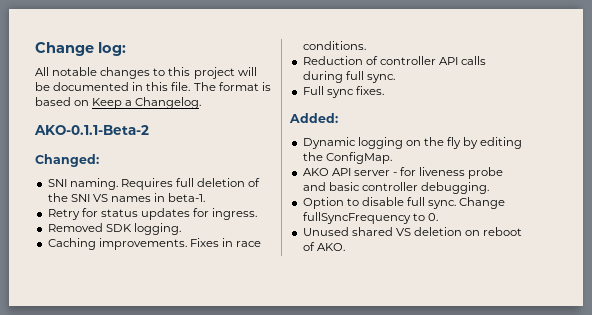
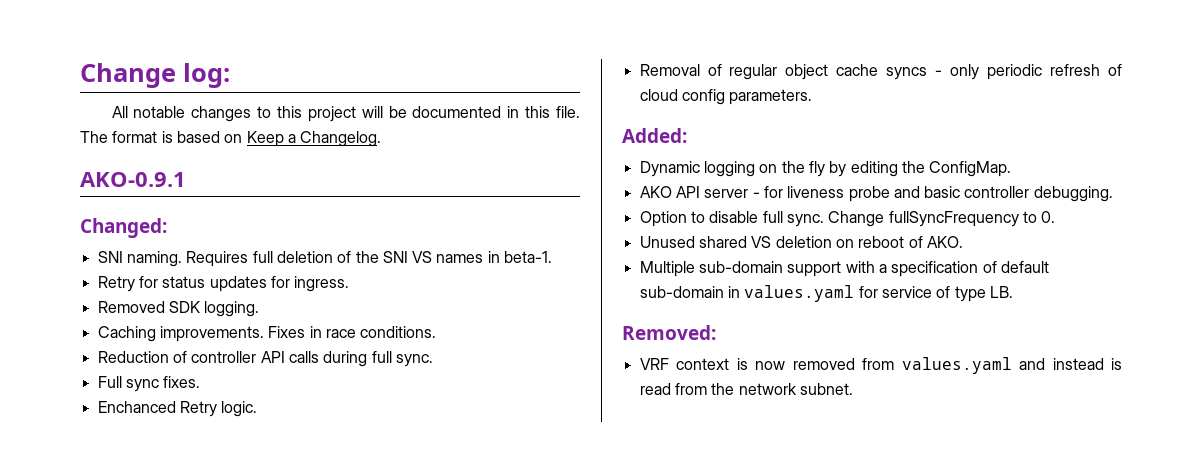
[34,125,149,135] AKO-0.1.1-Beta-2 -> [80,172,186,187] AKO-0.9.1
(384, 90) none -> [97,401,258,417] [639,64,1122,80] [639,89,813,105] // Enchanced Retry logic. // Removal of regular object cache syncs - only periodic refresh of cloud config parameters.
(345, 247) none -> [639,261,1049,277] [639,285,1013,302] [622,325,716,340] [639,357,1122,374] [639,383,853,395] // Multiple sub-domain support with a specification of default sub-domain in values.yaml for service of type LB. // Removed: // VRF context is now removed from values.yaml and instead is read from the network subnet.

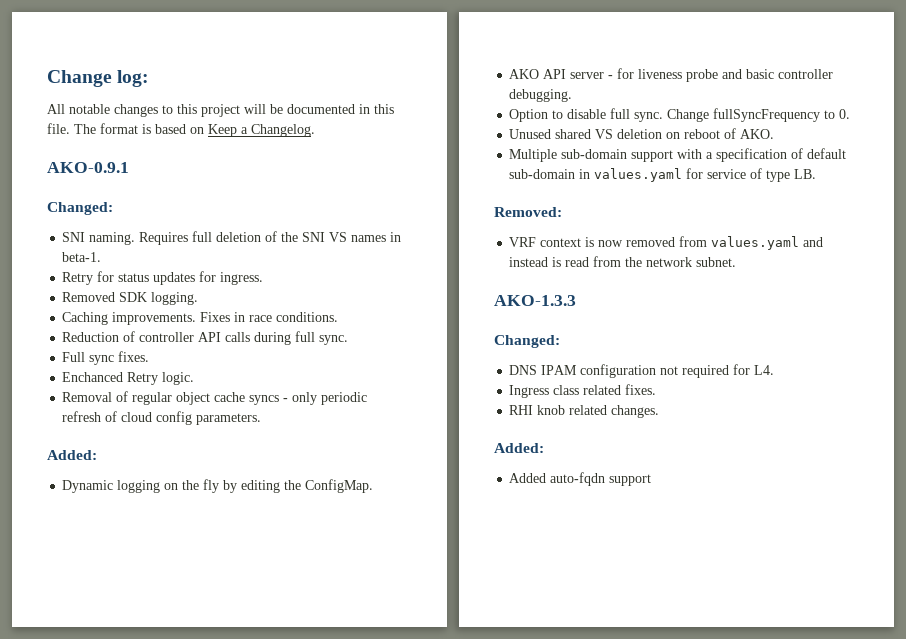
(853, 389) none -> [494,295,576,306] [494,335,560,348] [509,364,775,378] [509,384,657,398] [509,405,660,418] [494,443,544,453] [509,472,652,486] // AKO-1.3.3 // Changed: // DNS IPAM configuration not required for L4. // Ingress class related fixes. // RHI knob related changes. // Added: // Added auto-fqdn support

